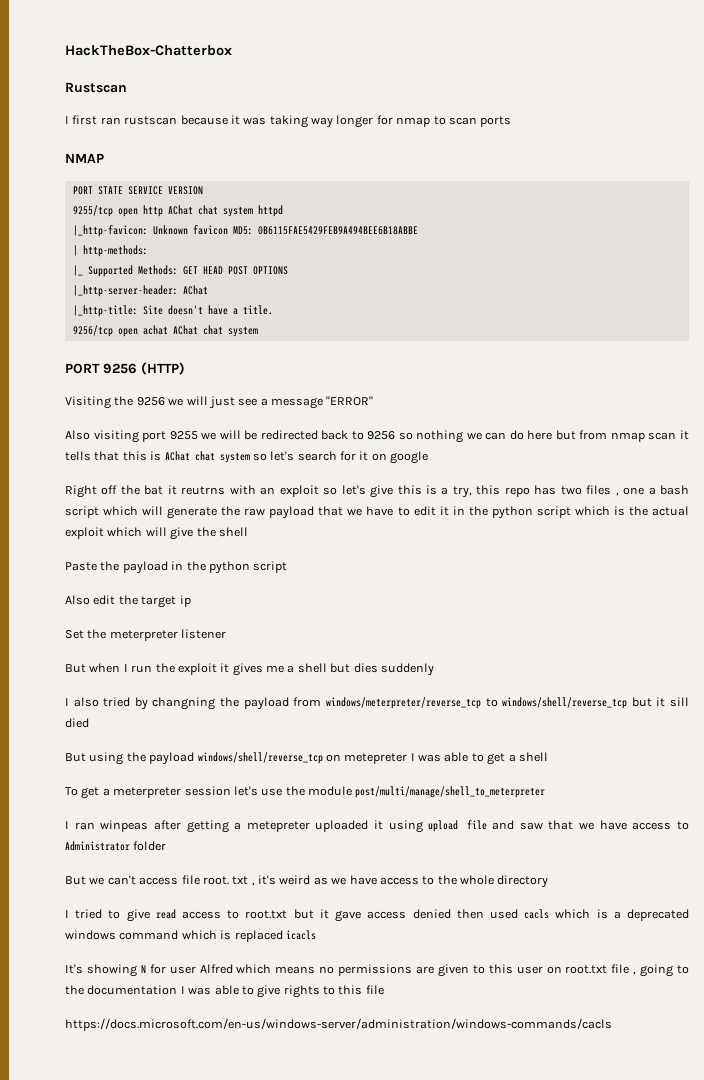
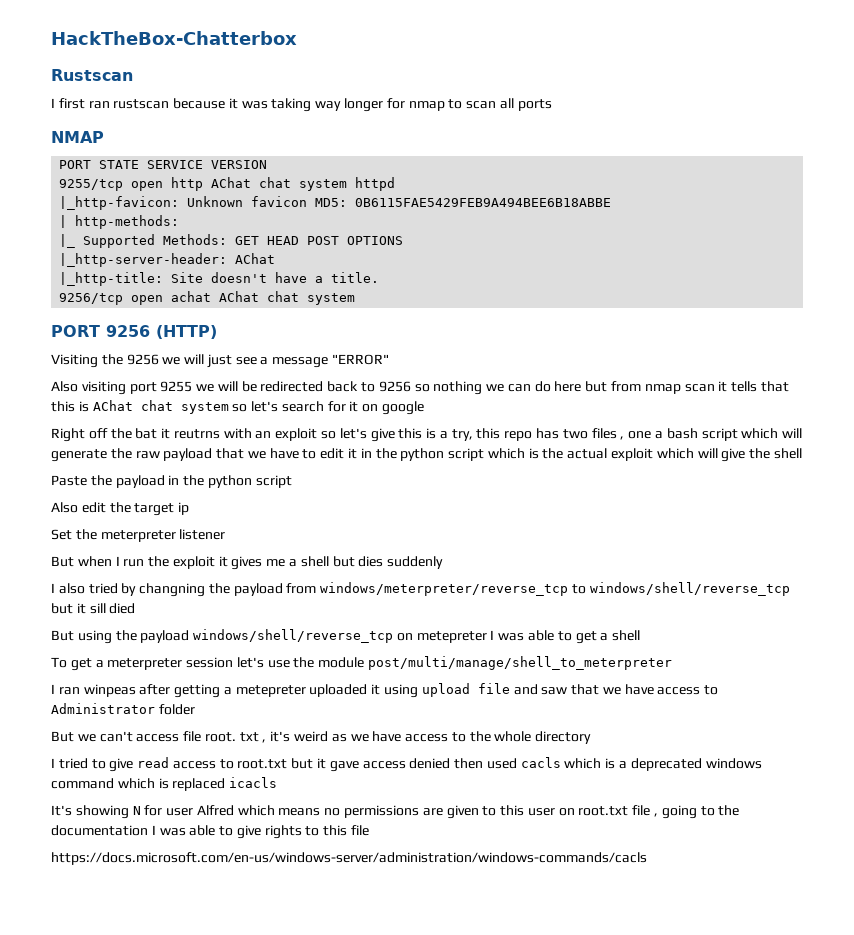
(477, 121) none -> [499,98,514,109] all

